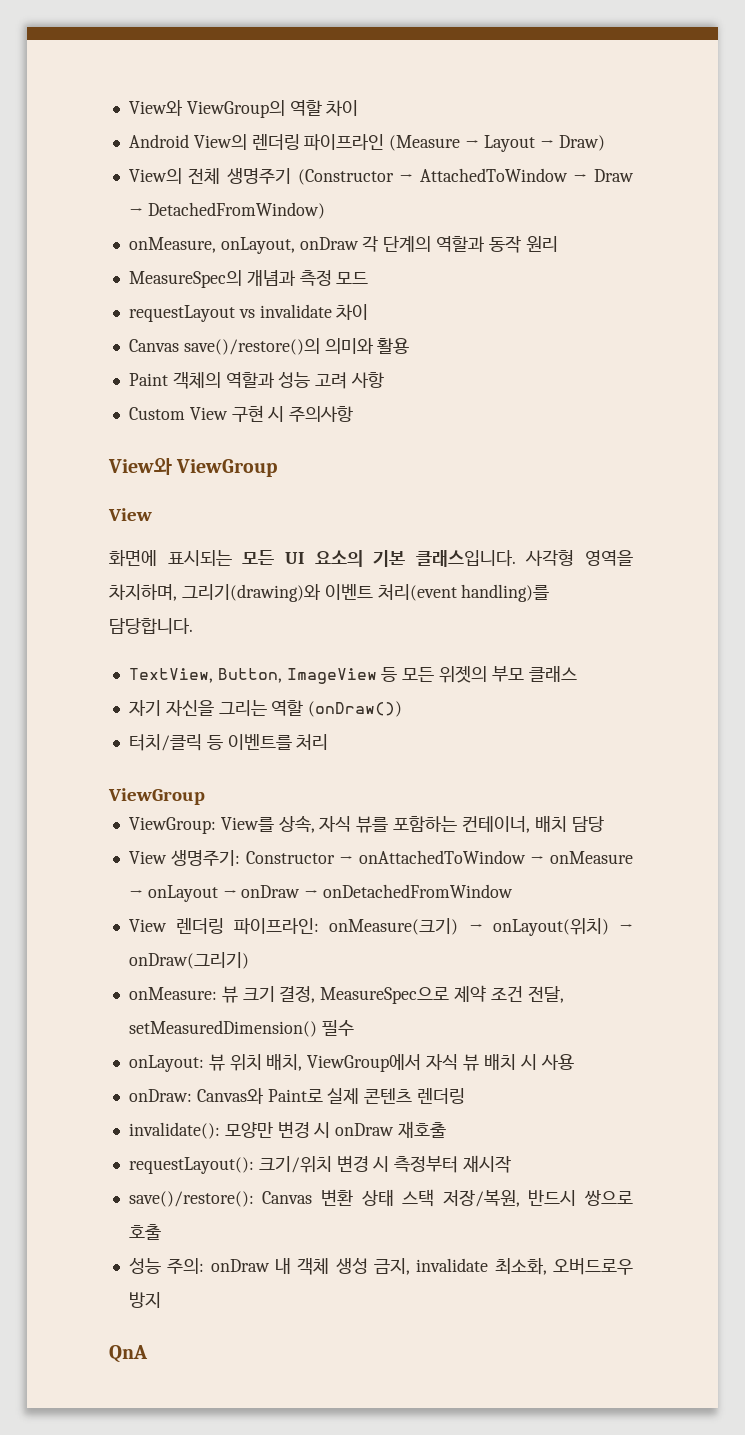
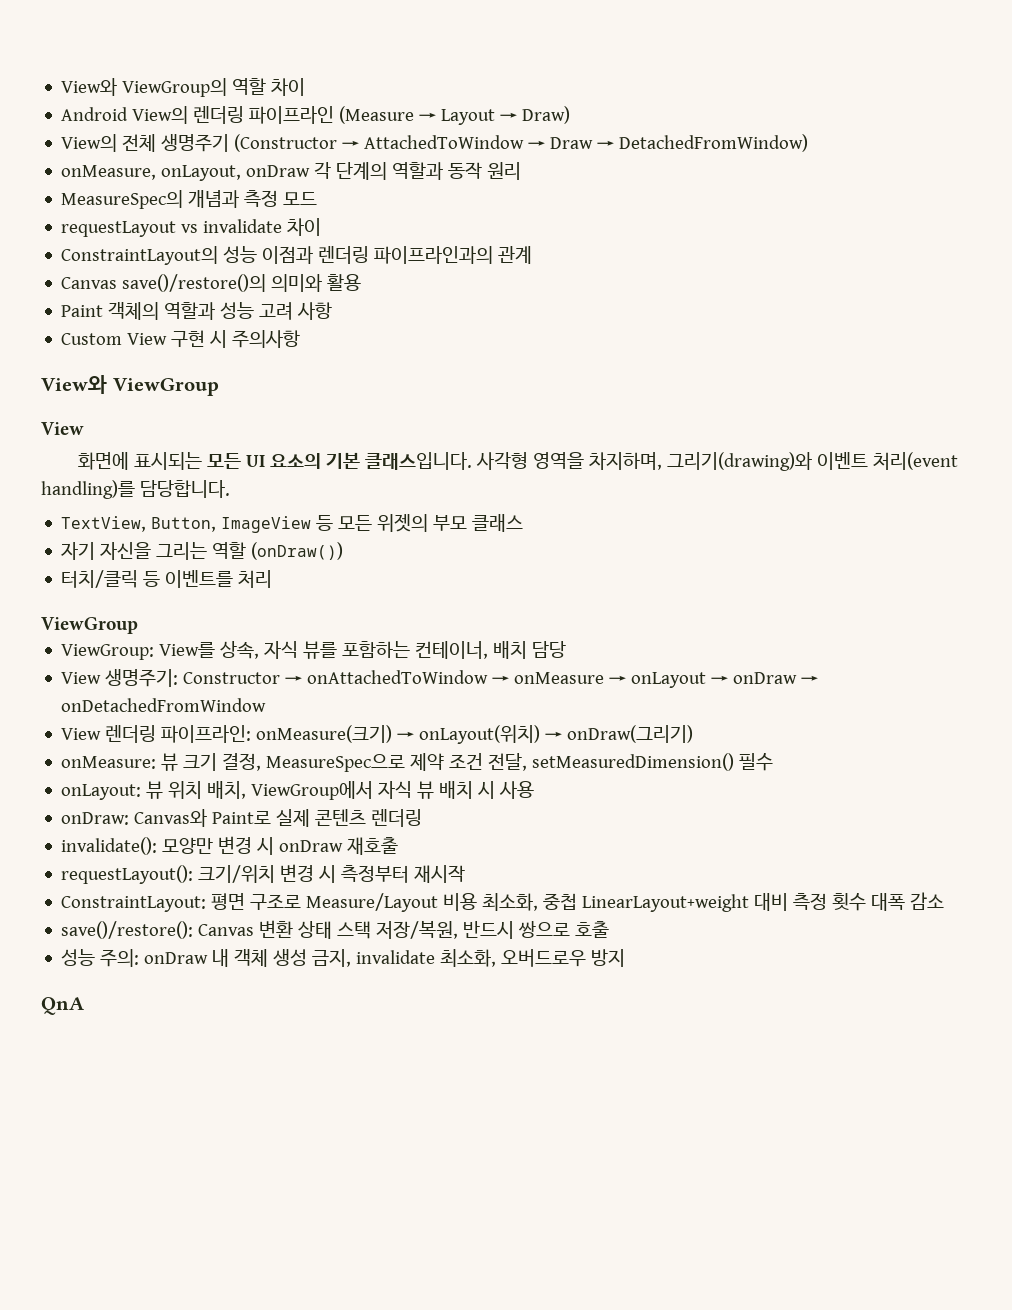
(369, 312) none -> [61,246,533,265] // ConstraintLayout의 성능 이점과 렌더링 파이프라인과의 관계
(512, 1164) none -> [61,892,945,912] // ConstraintLayout: 평면 구조로 Measure/Layout 비용 최소화, 중첩 LinearLayout+weight 대비 측정 횟수 대폭 감소

